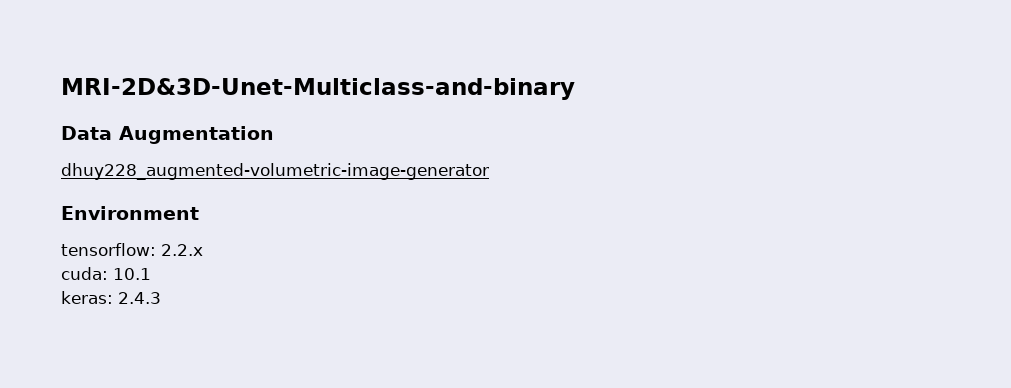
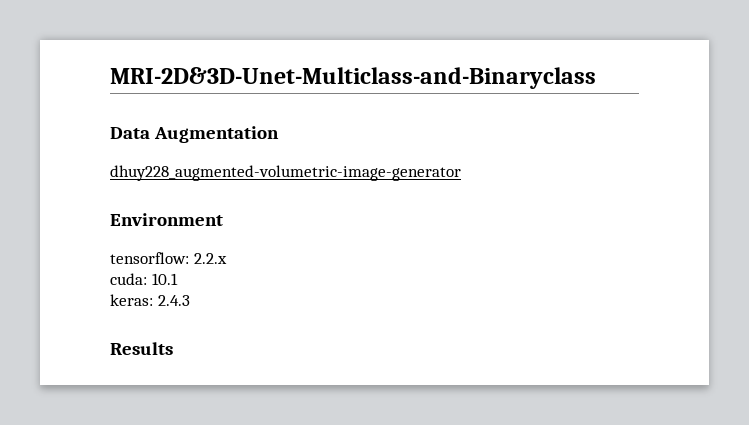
[61,78,575,100] MRI-2D&3D-Unet-Multiclass-and-binary -> [110,67,596,89] MRI-2D&3D-Unet-Multiclass-and-Binaryclass
(161, 298) none -> [110,342,173,355] // Results

